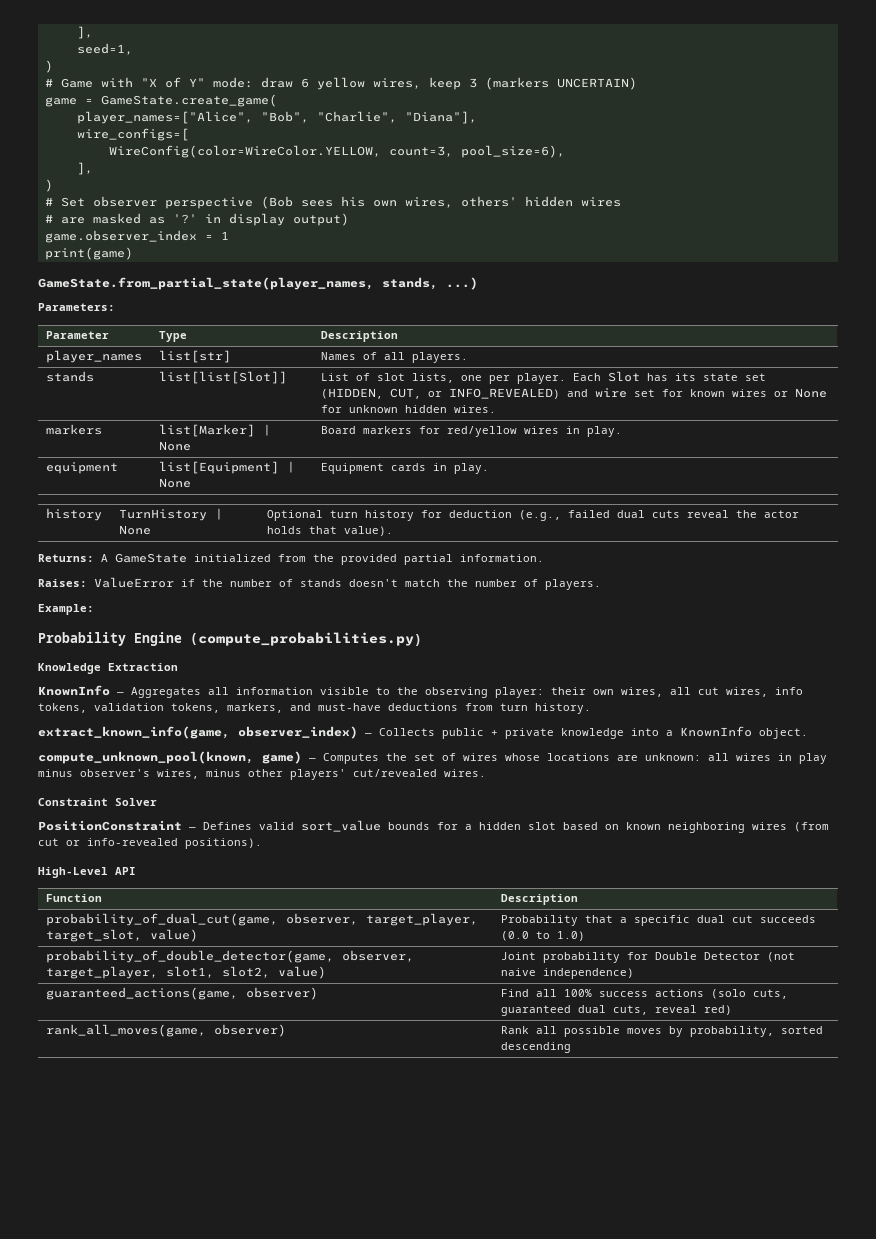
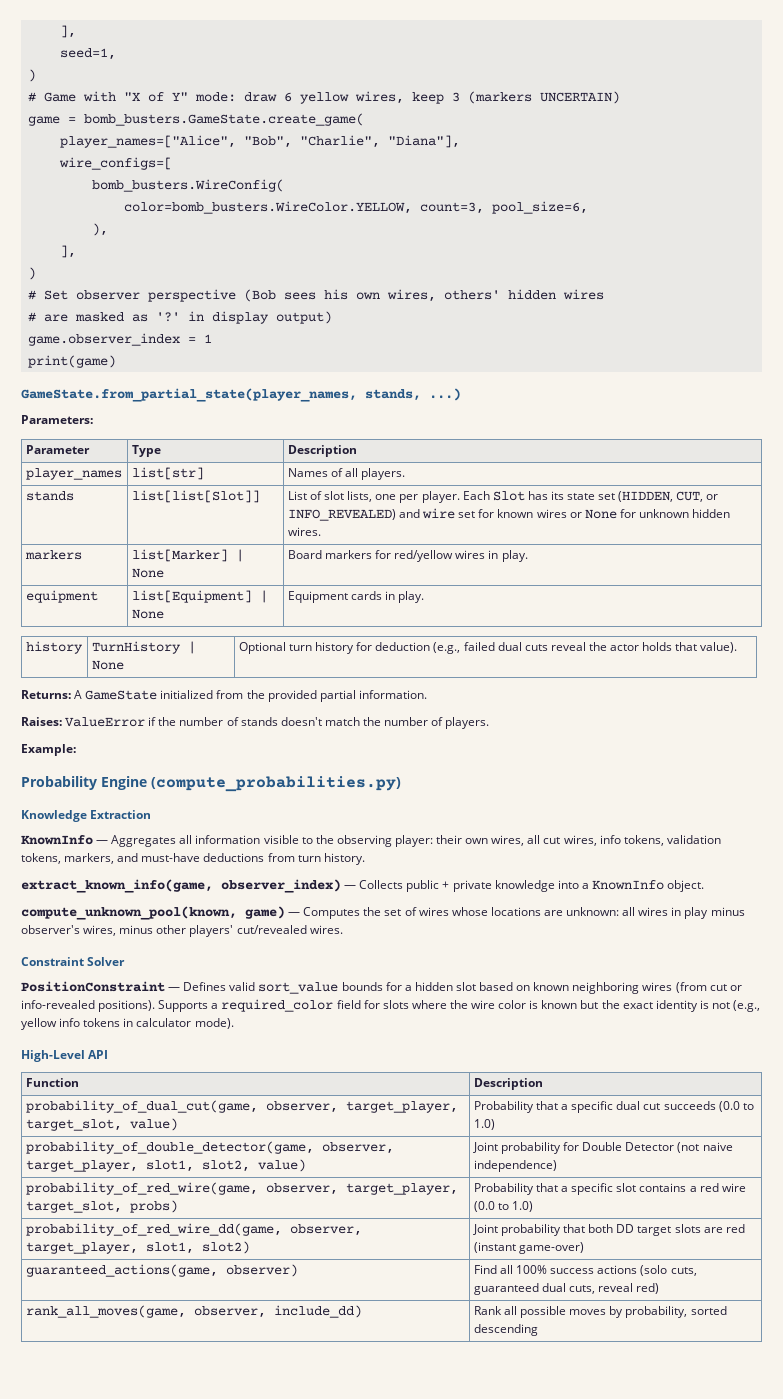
[100,94,277,107] GameState.create_game( -> [83,113,364,126] bomb_busters.GameState.create_game(
[108,145,565,158] WireConfig(color=WireColor.YELLOW, count=3, pool_size=6), -> [91,179,284,192] [123,201,588,214] [91,223,108,236] bomb_busters.WireConfig( // color=bomb_busters.WireColor.YELLOW, count=3, pool_size=6, // ),
(262, 843) none -> [158,999,761,1012] [21,1018,234,1030] Supports a required_color field for slots where the wire color is known but the exact identity is not (e.g., yellow info tokens in calculator mode).
(635, 973) none -> [25,1182,458,1195] [25,1200,178,1213] [473,1183,746,1195] [473,1201,534,1212] [25,1223,362,1236] [25,1241,250,1254] [472,1224,745,1236] [473,1242,584,1254] // probability_of_red_wire(game, observer, target_player, target_slot, probs) | Probability that a specific slot contains a red wire (0.0 to 1.0) // probability_of_red_wire_dd(game, observer, target_player, slot1, slot2) | Joint probability that both DD target slots are red (instant game-over)
[214,1024,287,1037] observer) -> [193,1305,362,1318] observer, include_dd)

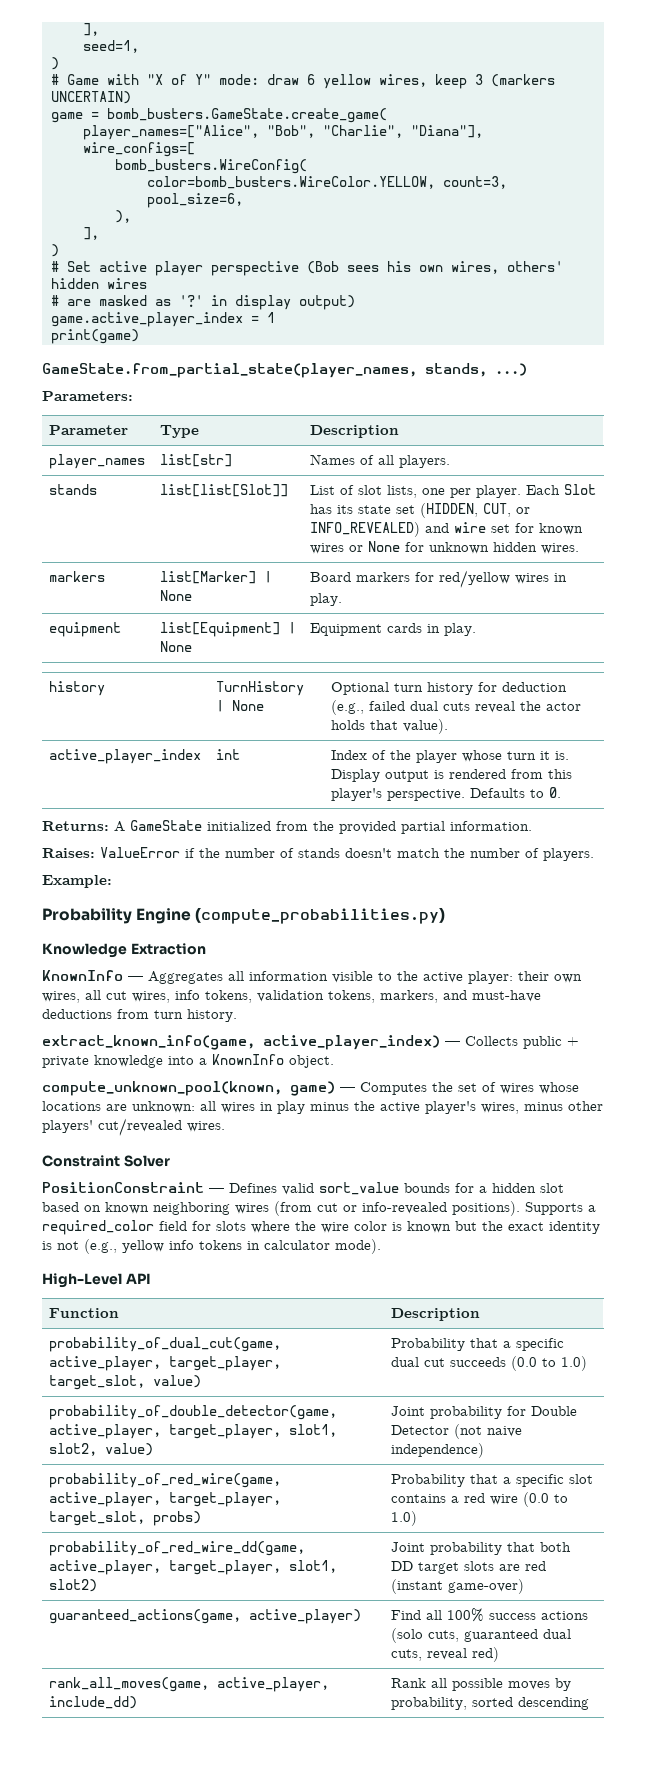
[75,290,140,300] observer -> [99,261,203,276] active player
[27,333,180,346] game.observer_index -> [51,312,243,327] game.active_player_index
(738, 647) none -> [49,749,202,764] [216,749,241,760] [331,750,570,763] [331,769,573,782] [331,787,562,801] // active_player_index | int | Index of the player whose turn it is. Display output is rendered from this player's perspective. Defaults to 0.
[336,835,392,847] observing -> [423,972,463,983] active
[221,879,341,893] observer_index) -> [263,1035,440,1050] active_player_index)
[21,925,80,934] observer's -> [354,1101,476,1114] the active player's
[265,1101,338,1113] observer, -> [49,1356,162,1371] active_player,
[321,1142,394,1154] observer, -> [49,1424,162,1439] active_player,
[265,1183,338,1195] observer, -> [49,1492,162,1507] active_player,
[289,1224,362,1236] observer, -> [49,1560,162,1575] active_player,
[225,1264,298,1277] observer) -> [249,1609,362,1624] active_player)
[193,1306,266,1318] observer, -> [217,1677,330,1692] active_player,

